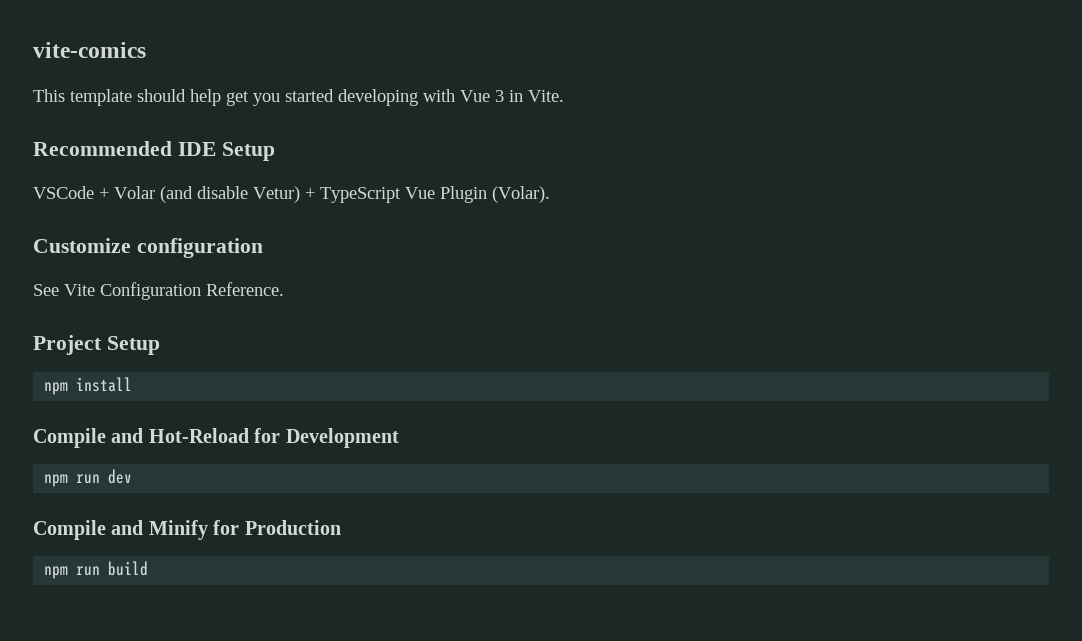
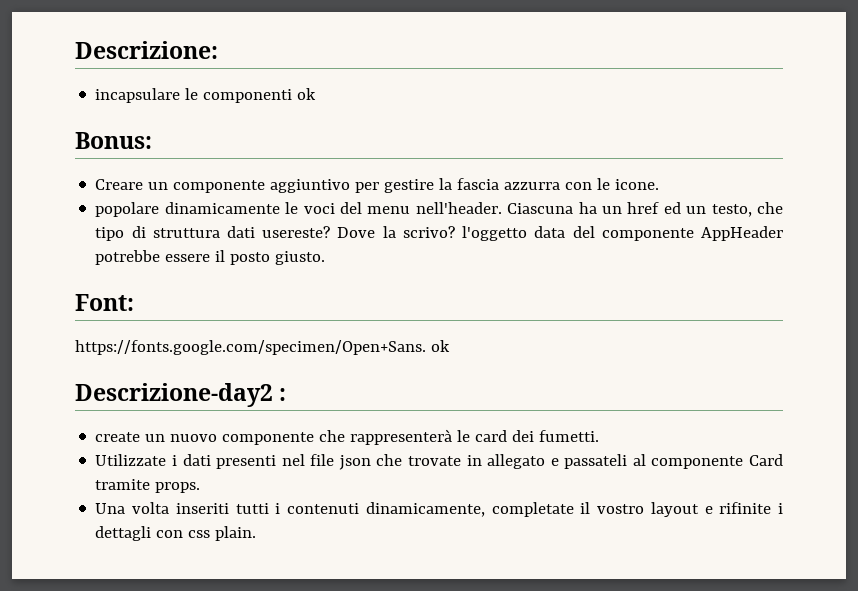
[33,42,146,58] [33,89,564,106] [33,141,275,161] [33,186,550,203] [33,238,263,258] [33,282,284,300] [33,335,160,355] [44,377,133,395] [33,428,399,448] [44,469,133,487] [33,520,341,540] [44,561,149,579] vite-comics // This template should help get you started developing with Vue 3 in Vite. // Recommended IDE Setup // VSCode + Volar (and disable Vetur) + TypeScript Vue Plugin (Volar). // Customize configuration // See Vite Configuration Reference. // Project Setup // npm install // Compile and Hot-Reload for Development // npm run dev // Compile and Minify for Production // npm run build -> [75,41,218,59] [95,88,317,103] [75,132,152,149] [95,178,660,193] [95,202,784,217] [95,226,783,241] [95,250,326,265] [75,294,134,311] [75,340,450,355] [75,383,287,407] [95,429,600,445] [95,454,783,470] [95,479,201,493] [95,502,783,517] [95,526,257,541] Descrizione: // incapsulare le componenti ok // Bonus: // Creare un componente aggiuntivo per gestire la fascia azzurra con le icone. // popolare dinamicamente le voci del menu nell'header. Ciascuna ha un href ed un testo, che tipo di struttura dati usereste? Dove la scrivo? l'oggetto data del componente AppHeader potrebbe essere il posto giusto. // Font: // https://fonts.google.com/specimen/Open+Sans. ok // Descrizione-day2 : // create un nuovo componente che rappresenterà le card dei fumetti. // Utilizzate i dati presenti nel file json che trovate in allegato e passateli al componente Card tramite props. // Una volta inseriti tutti i contenuti dinamicamente, completate il vostro layout e rifinite i dettagli con css plain.

